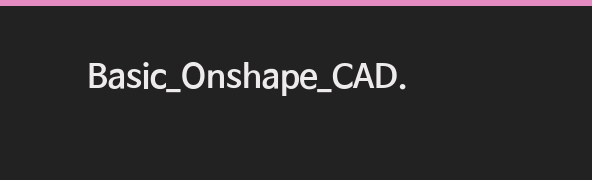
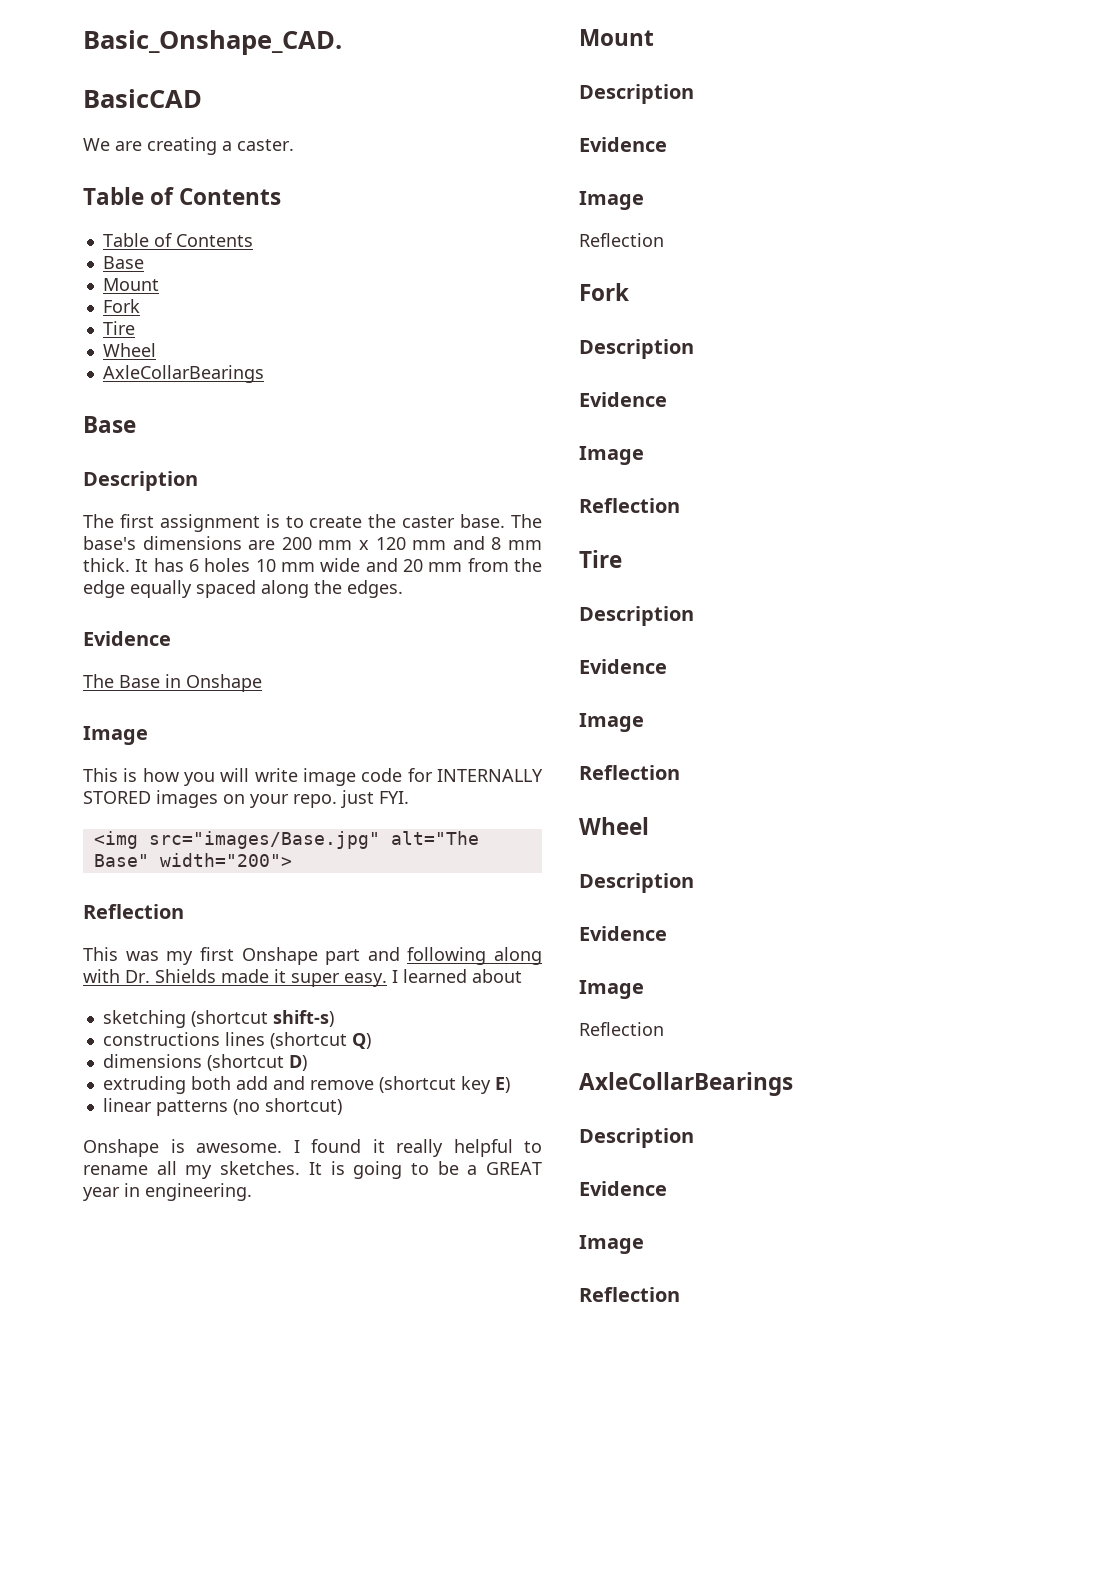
(408, 79) none -> [83,89,202,108] [83,137,294,155] [83,187,282,205] [102,233,253,247] [102,256,144,269] [102,278,159,291] [102,299,140,313] [102,321,135,335] [102,343,156,357] [102,365,264,383] [83,416,136,433] [83,471,198,491] [83,514,543,532] [83,536,543,550] [83,558,542,572] [83,580,403,598] [83,631,171,646] [83,674,262,692] [83,726,148,745] [83,768,543,786] [83,790,409,808] [93,831,479,849] [93,853,292,867] [83,904,184,919] [83,947,542,965] [83,969,522,987] [102,1010,334,1028] [102,1032,371,1049] [102,1054,307,1071] [102,1076,510,1094] [102,1098,342,1116] [83,1139,542,1157] [83,1161,542,1179] [83,1183,252,1201] [579,29,654,46] [579,84,694,104] [579,137,667,152] [579,191,644,210] [579,233,664,247] [579,283,629,301] [579,339,694,359] [579,392,667,407] [579,446,644,465] [579,498,680,513] [579,550,622,568] [579,606,694,626] [579,659,667,674] [579,713,644,732] [579,765,680,780] [579,817,649,835] [579,873,694,893] [579,926,667,941] [579,980,644,999] [579,1022,664,1036] [579,1072,793,1096] [579,1128,694,1148] [579,1181,667,1196] [579,1235,644,1254] [579,1287,680,1302] // BasicCAD // We are creating a caster. // Table of Contents // Table of Contents // Base // Mount // Fork // Tire // Wheel // AxleCollarBearings // Base // Description // The first assignment is to create the caster base. The base's dimensions are 200 mm x 120 mm and 8 mm thick. It has 6 holes 10 mm wide and 20 mm from the edge equally spaced along the edges. // Evidence // The Base in Onshape // Image // This is how you will write image code for INTERNALLY STORED images on your repo. just FYI. // <img src="images/Base.jpg" alt="The Base" width="200"> // Reflection // This was my first Onshape part and following along with Dr. Shields made it super easy. I learned about // sketching (shortcut shift-s) // constructions lines (shortcut Q) // dimensions (shortcut D) // extruding both add and remove (shortcut key E) // linear patterns (no shortcut) // Onshape is awesome. I found it really helpful to rename all my sketches. It is going to be a GREAT year in engineering. // Mount // Description // Evidence // Image // Reflection // Fork // Description // Evidence // Image // Reflection // Tire // Description // Evidence // Image // Reflection // Wheel // Description // Evidence // Image // Reflection // AxleCollarBearings // Description // Evidence // Image // Reflection

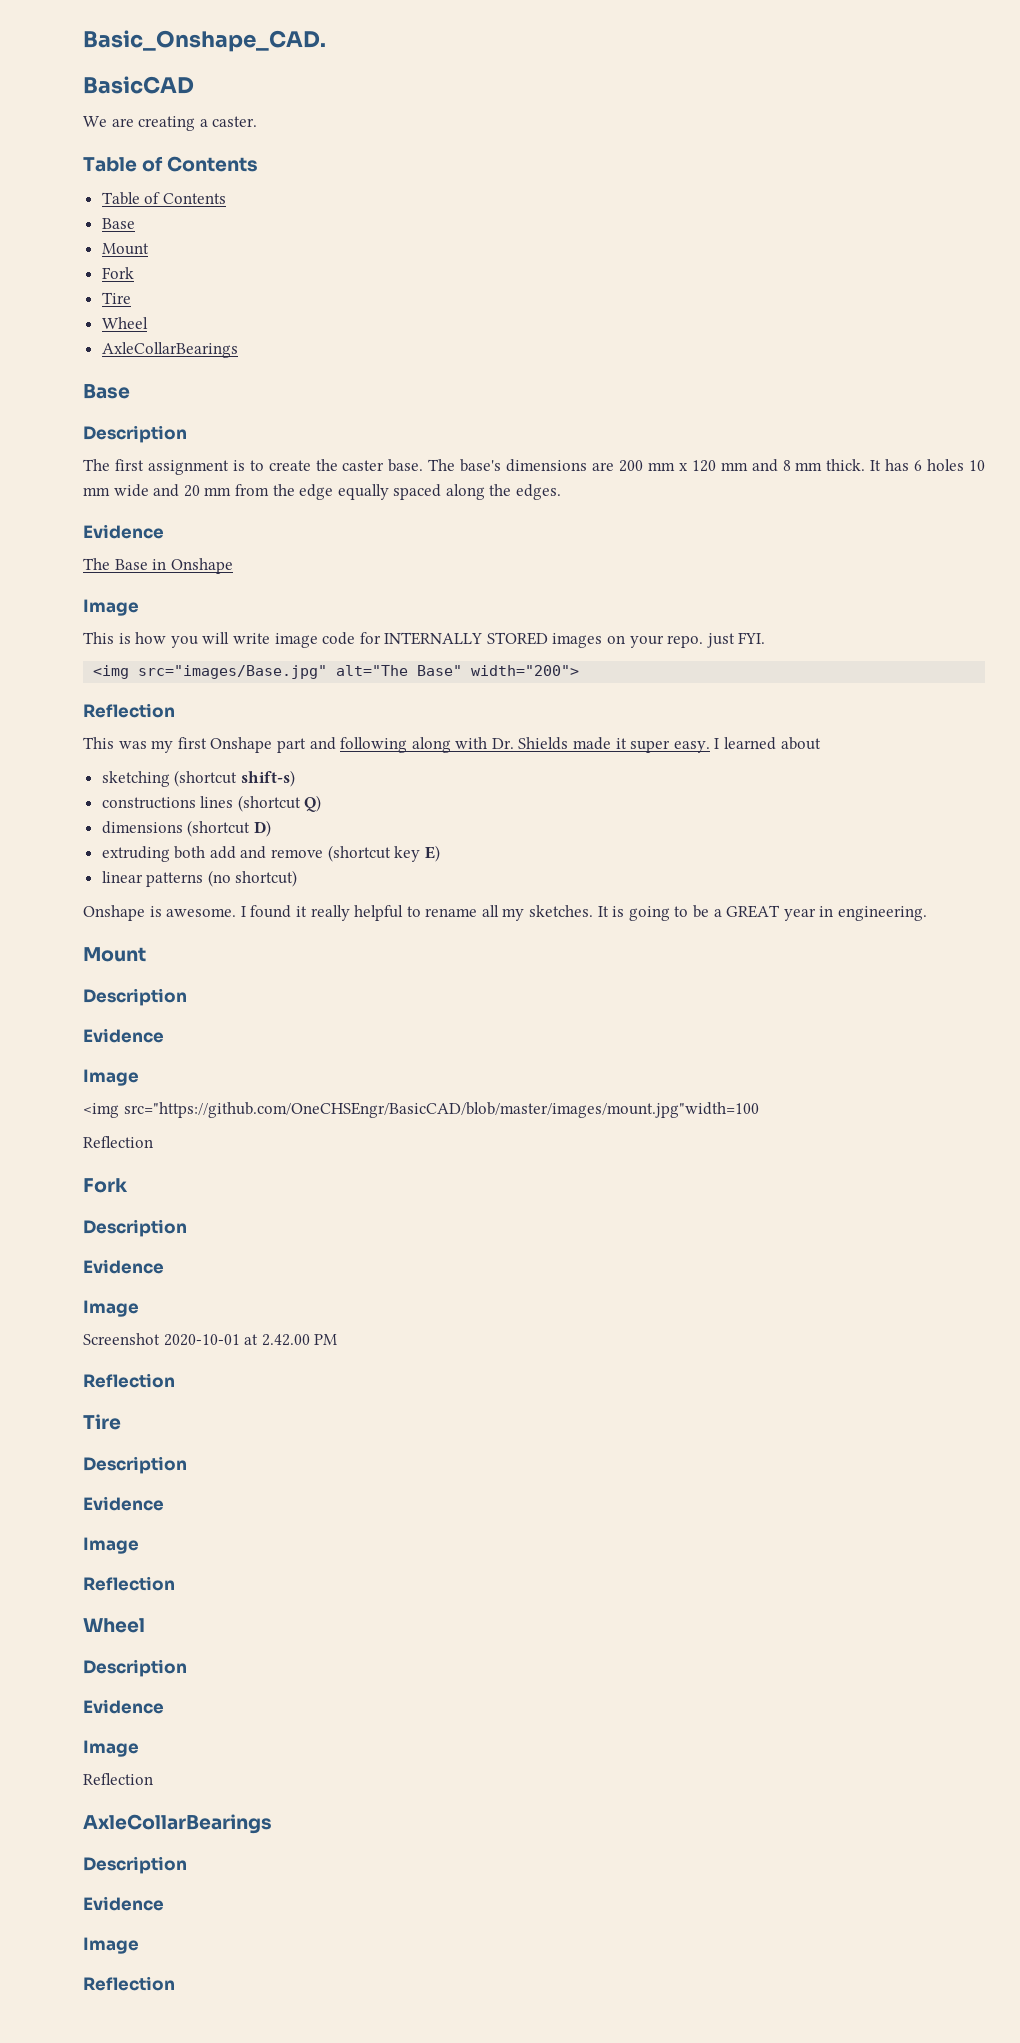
(644, 200) none -> [83,1102,759,1118] // <img src="https://github.com/OneCHSEngr/BasicCAD/blob/master/images/mount.jpg"width=100
(644, 455) none -> [83,1333,338,1346] // Screenshot 2020-10-01 at 2.42.00 PM

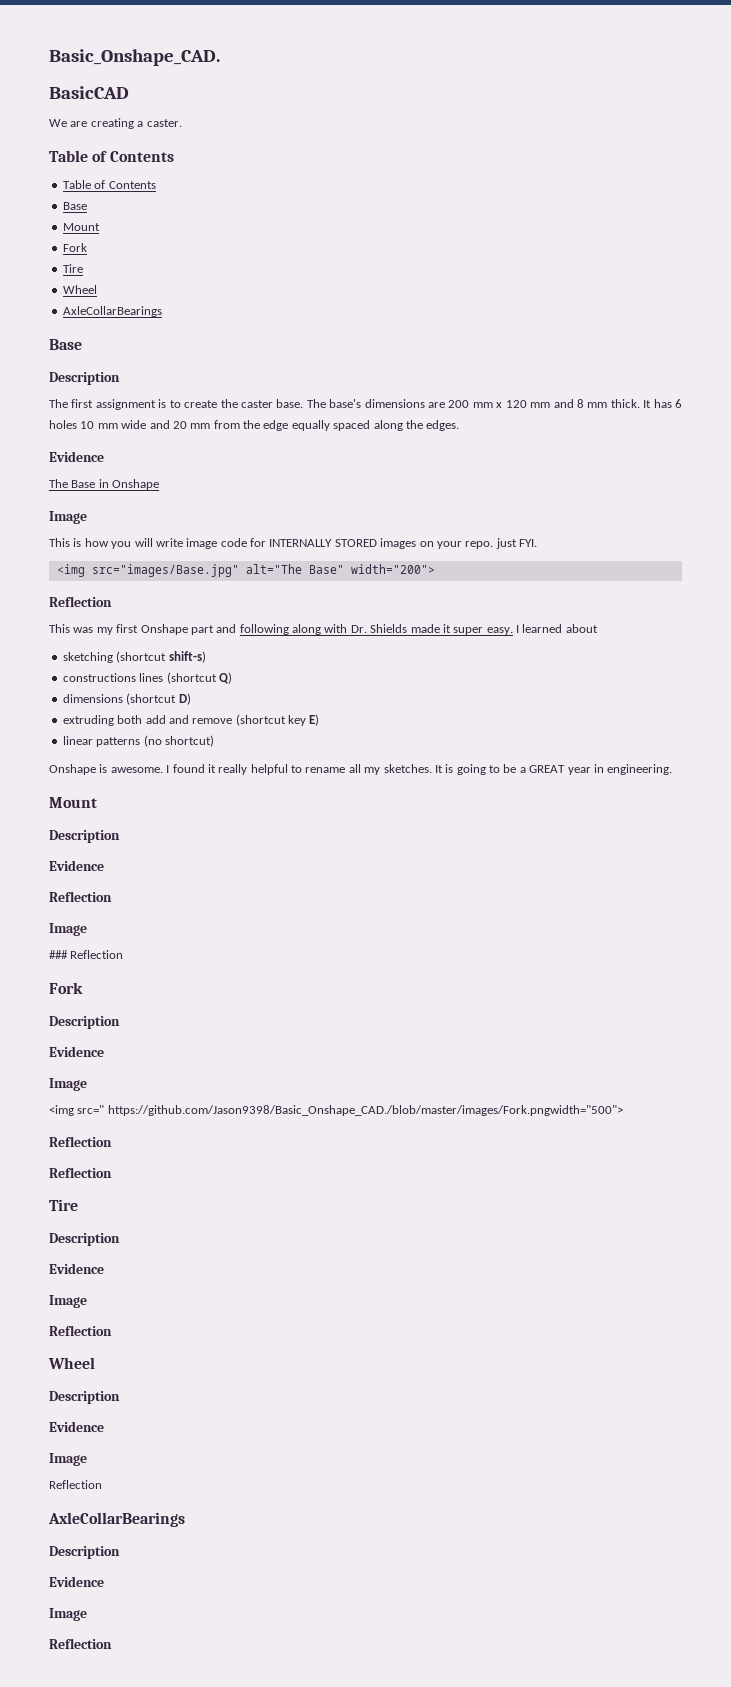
[83,1069,139,1086] [83,1102,759,1118] // Image // <img src="https://github.com/OneCHSEngr/BasicCAD/blob/master/images/mount.jpg"width=100 // -> [49,891,112,902] [49,923,87,936] [49,950,68,959] // Reflection // Image // ###
[83,1333,338,1346] Screenshot 2020-10-01 at 2.42.00 PM -> [49,1105,623,1116] [49,1136,112,1147] <img src=" https://github.com/Jason9398/Basic_Onshape_CAD./blob/master/images/Fork.pngwidth="500"> // Reflection

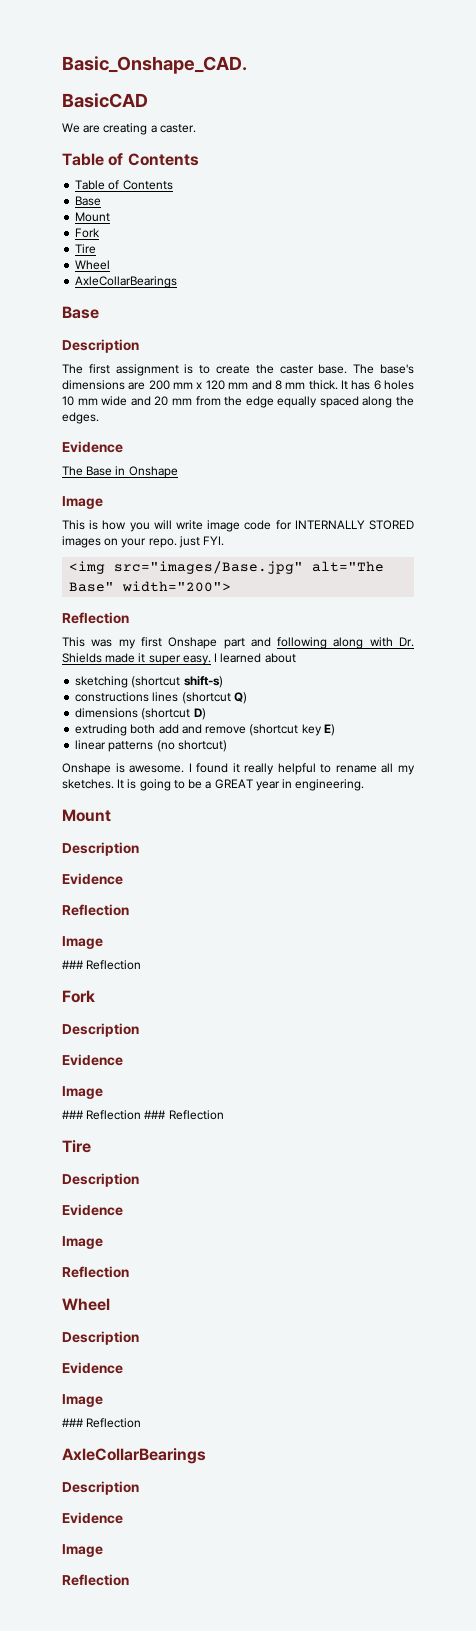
[49,1105,623,1116] [49,1136,112,1147] <img src=" https://github.com/Jason9398/Basic_Onshape_CAD./blob/master/images/Fork.pngwidth="500"> // Reflection // -> [62,1110,167,1120] ### Reflection ###
(87, 1459) none -> [62,1418,84,1427] ###

